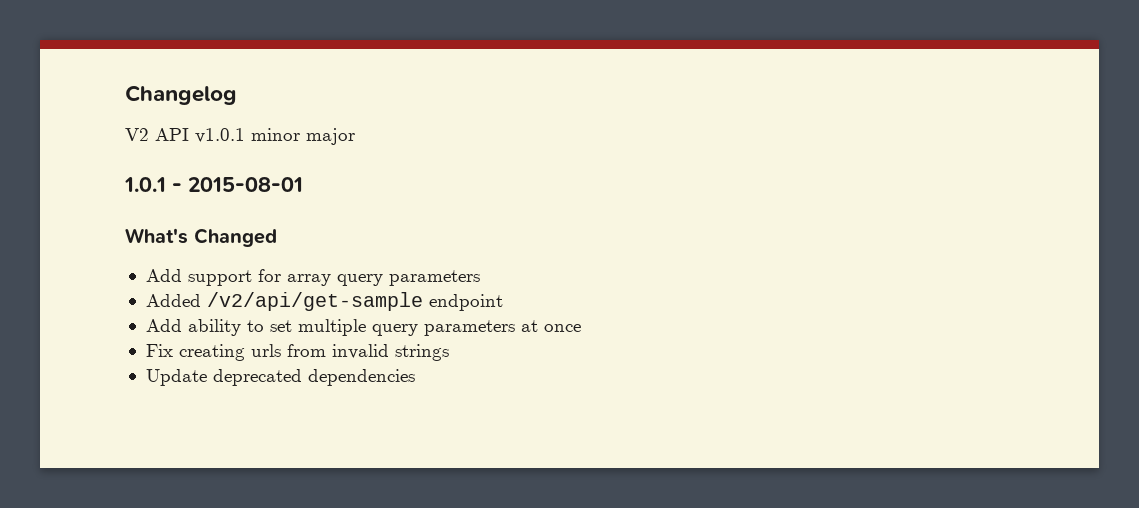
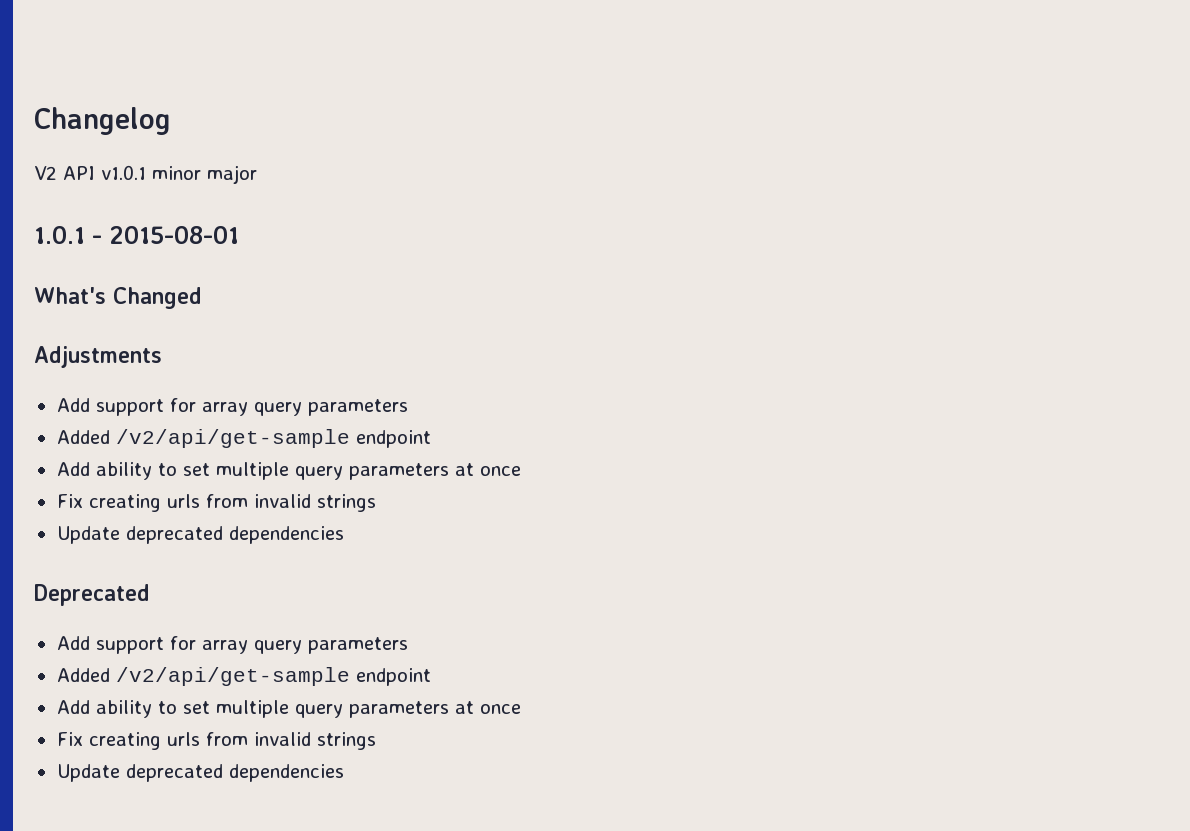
(277, 237) none -> [34,346,162,368] // Adjustments
(415, 377) none -> [34,584,150,606] [56,636,408,654] [56,667,431,686] [56,700,521,718] [56,732,376,750] [56,764,344,782] // Deprecated // Add support for array query parameters // Added /v2/api/get-sample endpoint // Add ability to set multiple query parameters at once // Fix creating urls from invalid strings // Update deprecated dependencies

